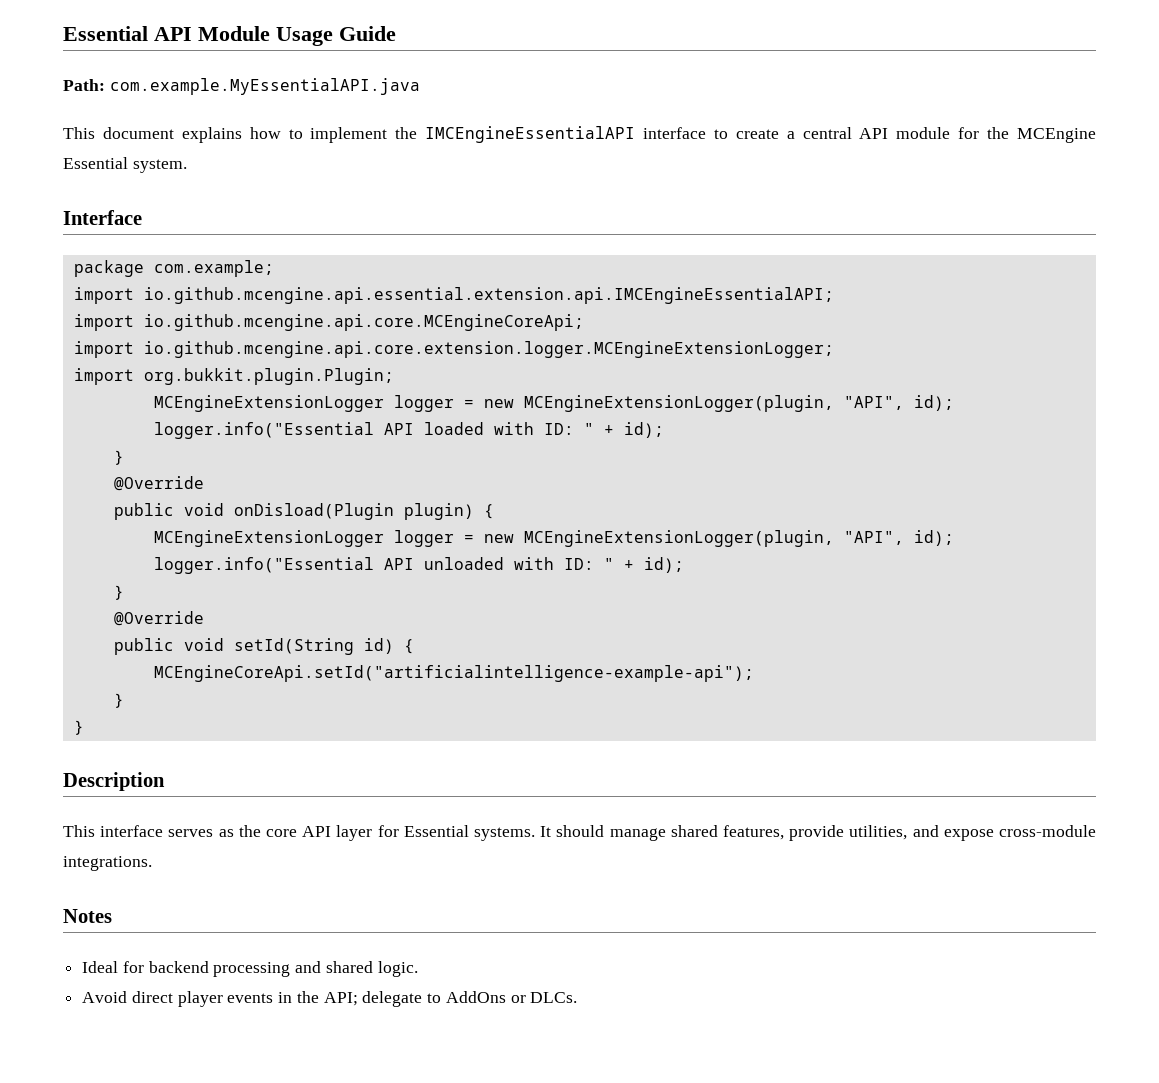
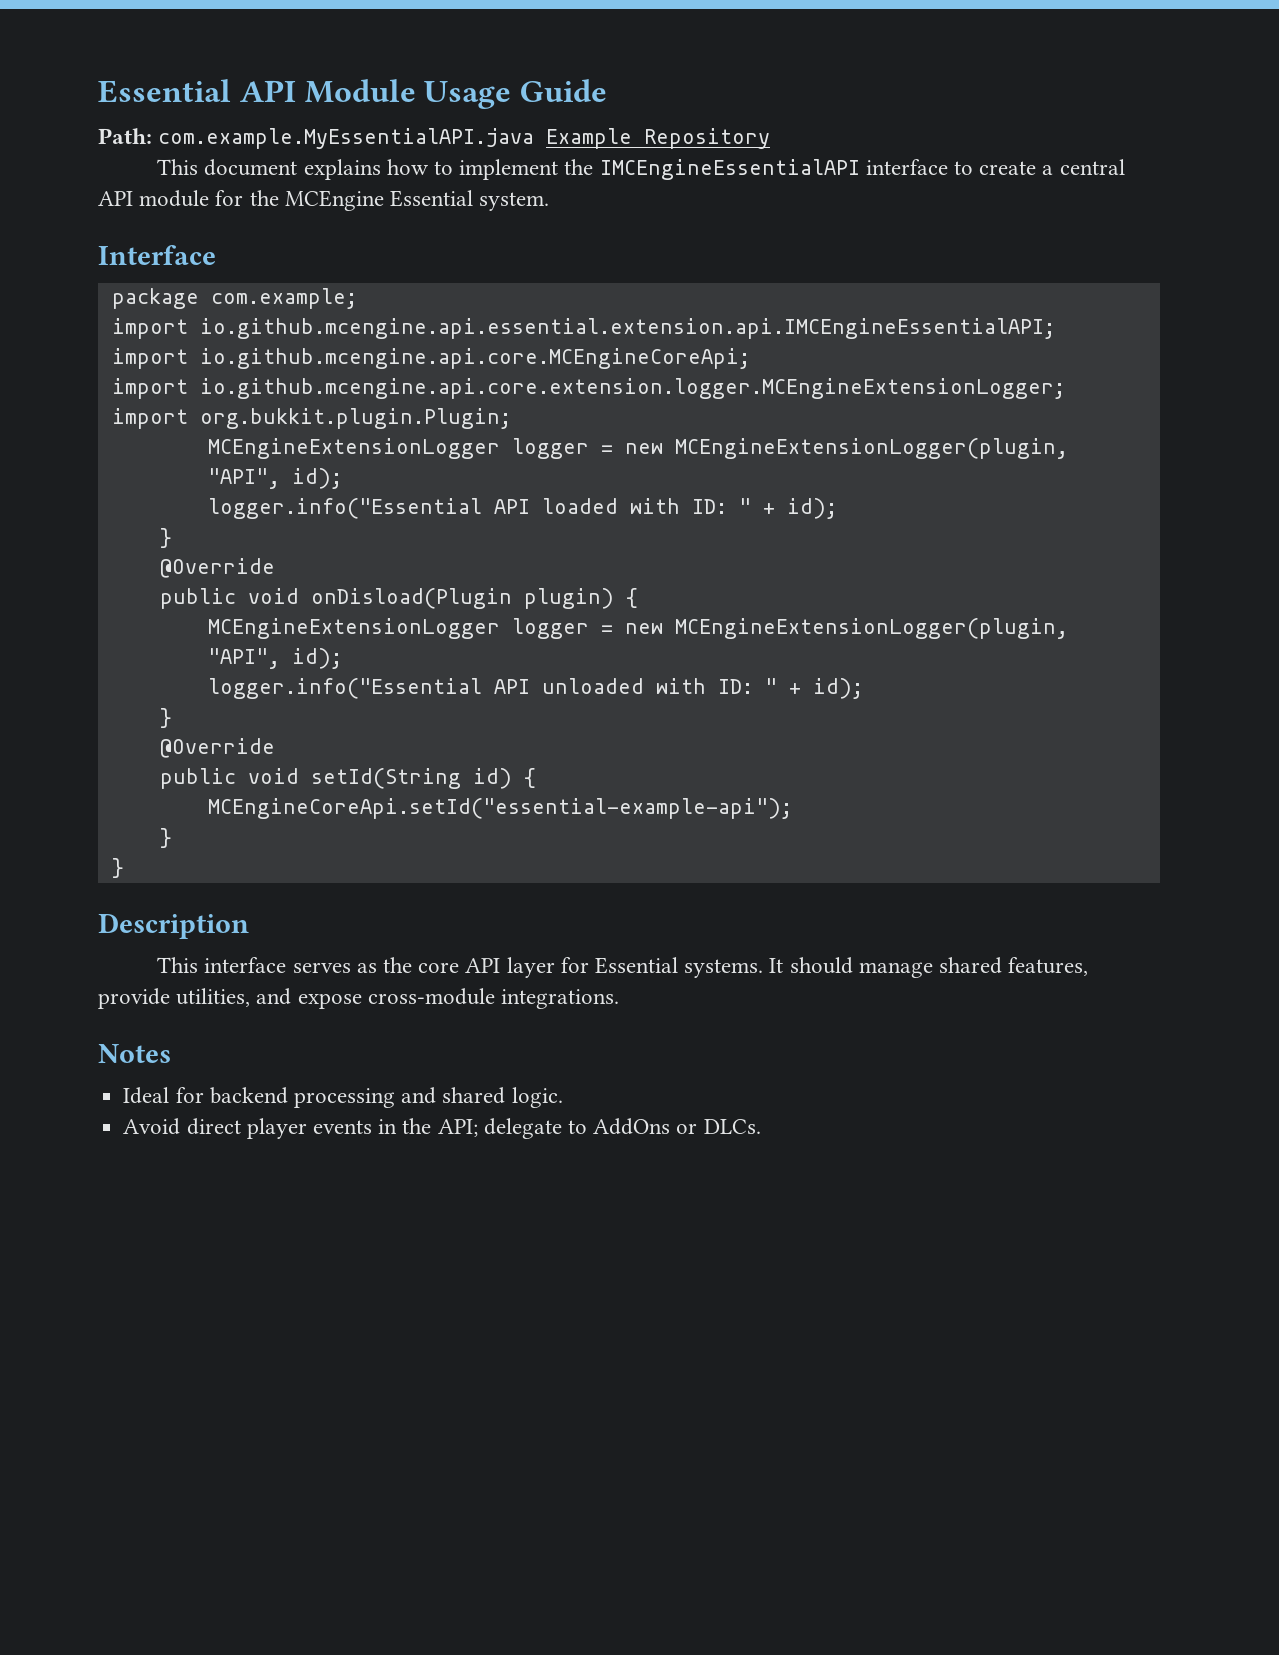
(420, 86) none -> [546,128,771,149] Example Repository
[153,665,754,682] MCEngineCoreApi.setId("artificialintelligence-example-api"); -> [207,798,792,819] MCEngineCoreApi.setId("essential-example-api");

